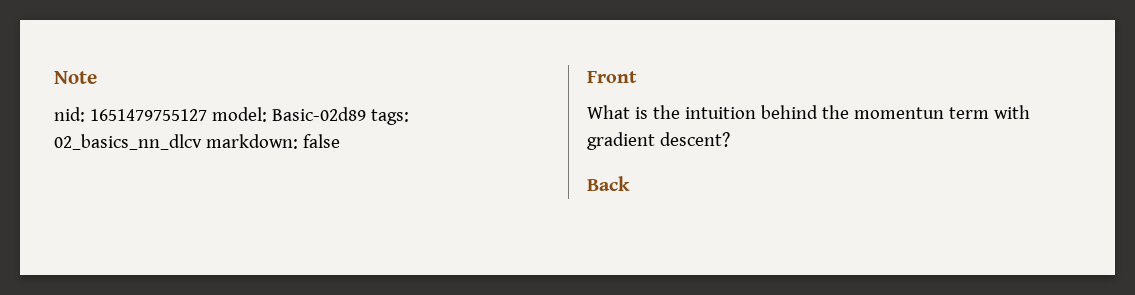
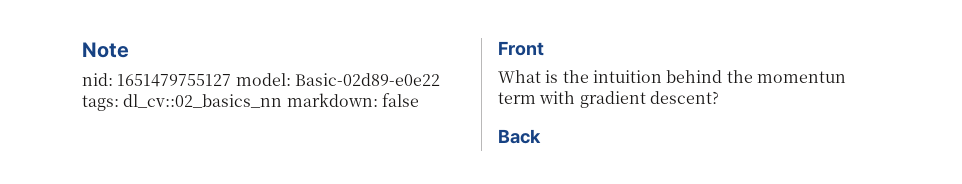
[271,107,409,125] [54,134,202,150] Basic-02d89 tags: 02_basics_nn_dlcv -> [294,73,440,86] [82,94,283,111] Basic-02d89-e0e22 tags: dl_cv::02_basics_nn

